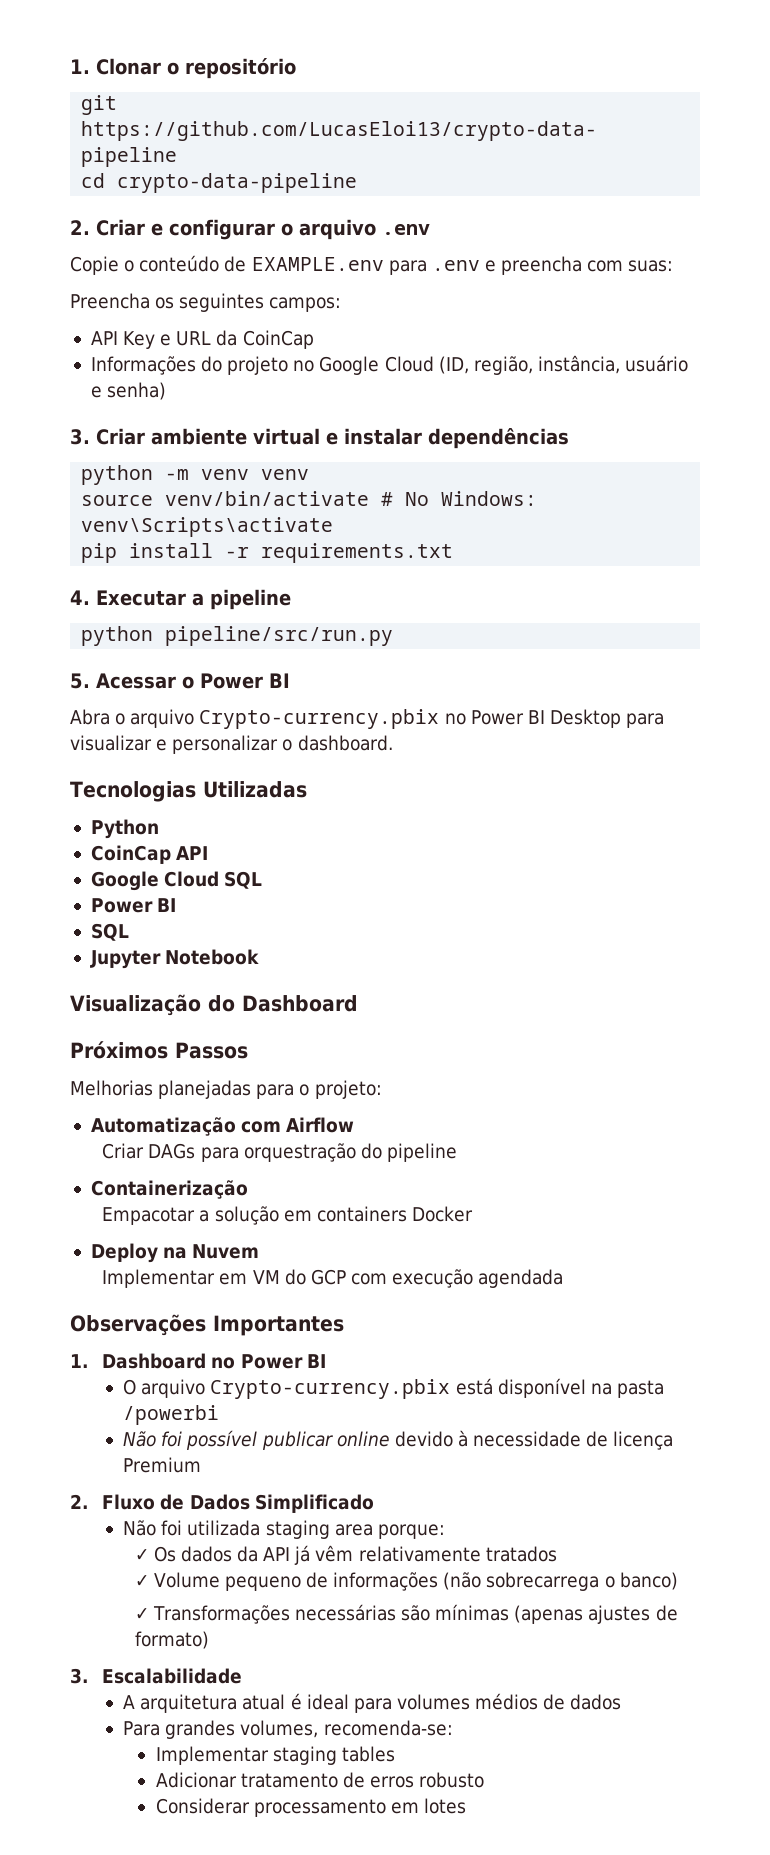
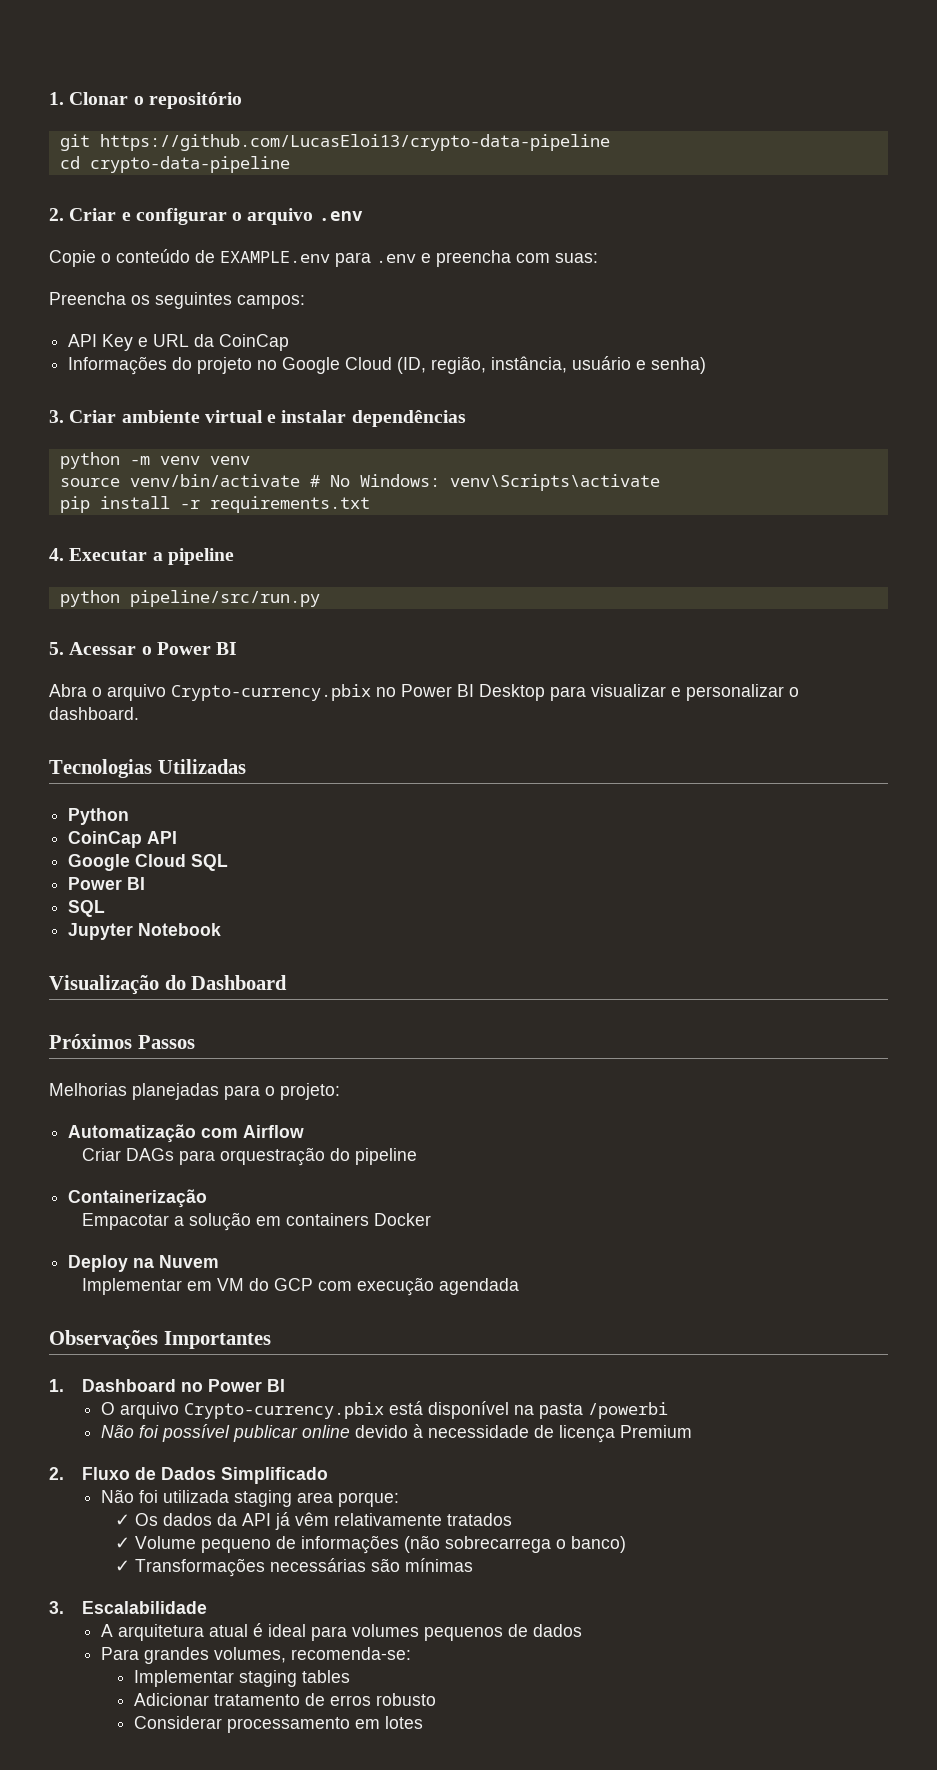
[514,1605,678,1624] [134,1631,209,1649] (apenas ajustes de formato) -> (473, 1565) none
[475,1693,539,1710] médios -> [424,1627,504,1641] pequenos

